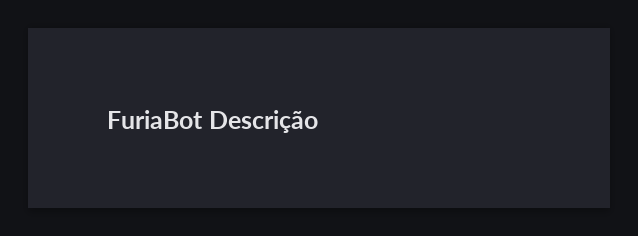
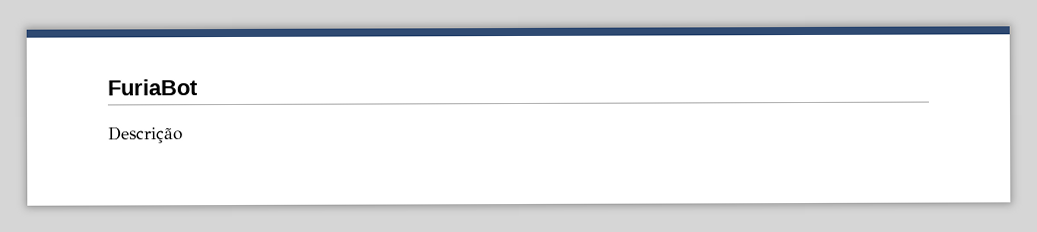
(203, 119) none -> (198, 87) //

